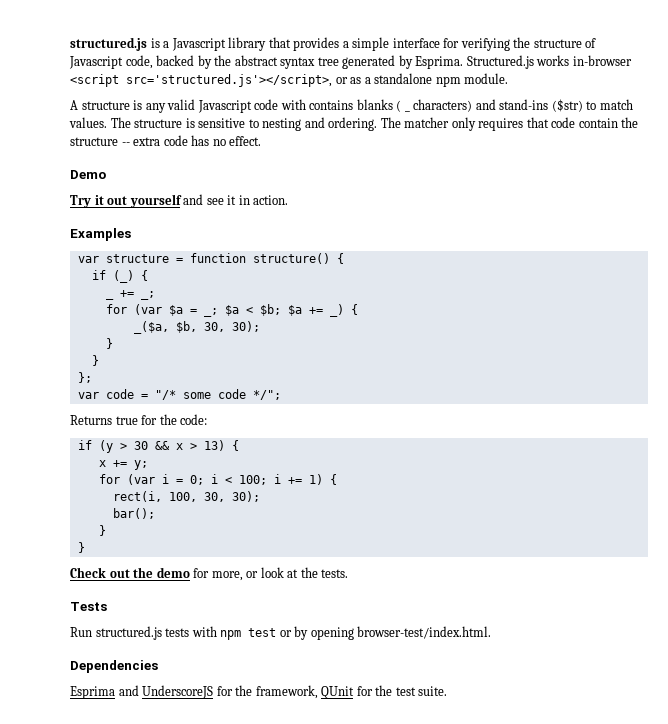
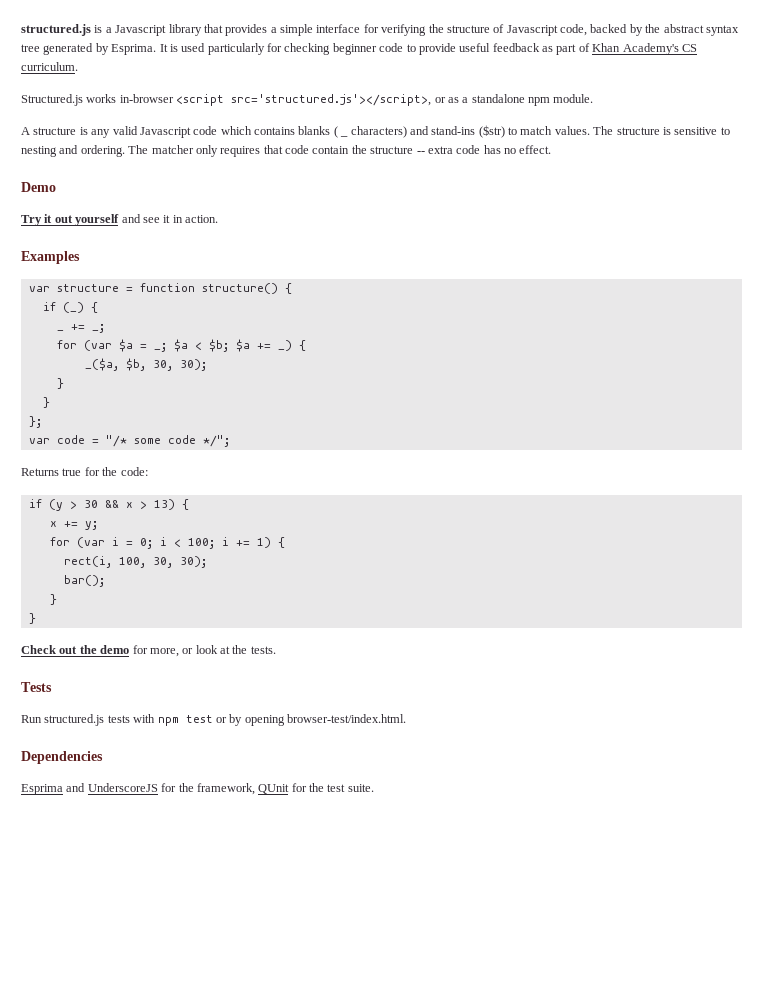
(464, 62) none -> [159,43,697,55] [21,62,78,71] It is used particularly for checking beginner code to provide useful feedback as part of Khan Academy's CS curriculum. //
[280,99,306,110] with -> [220,126,252,135] which

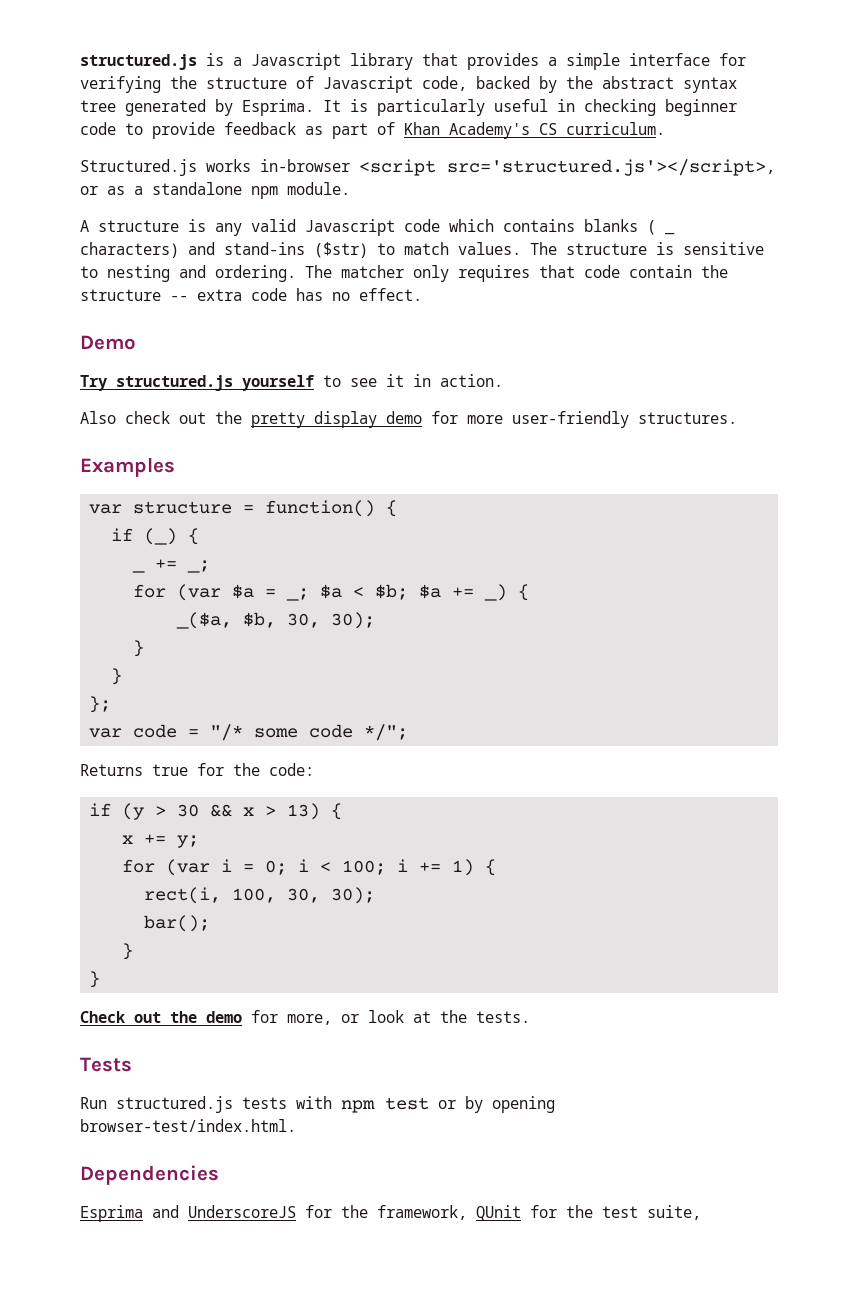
[181,43,282,55] used particularly for -> [377,99,575,116] particularly useful in
[459,43,491,52] useful -> (215, 130) none
[44,214,141,226] it out yourself and -> [116,375,341,391] structured.js yourself to
(218, 219) none -> [80,411,737,428] // Also check out the pretty display demo for more user-friendly structures.
[139,283,278,294] function structure() -> [265,500,376,517] function()
[347,784,374,792] suite. -> [647,1205,701,1220] suite,

